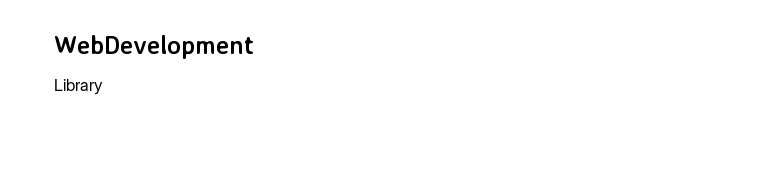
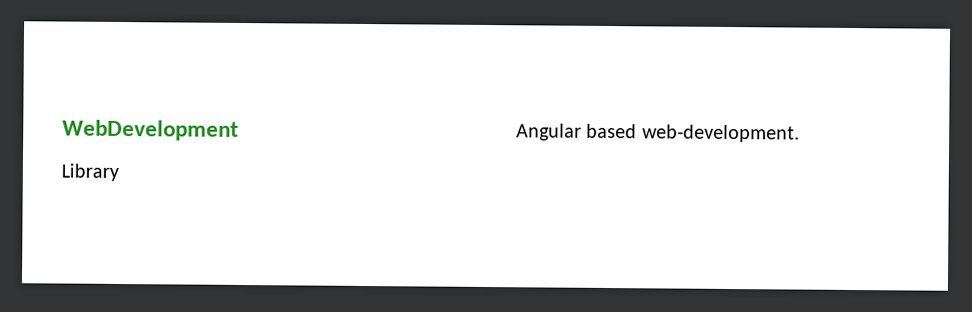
(103, 87) none -> [516,123,800,143] // Angular based web-development.

